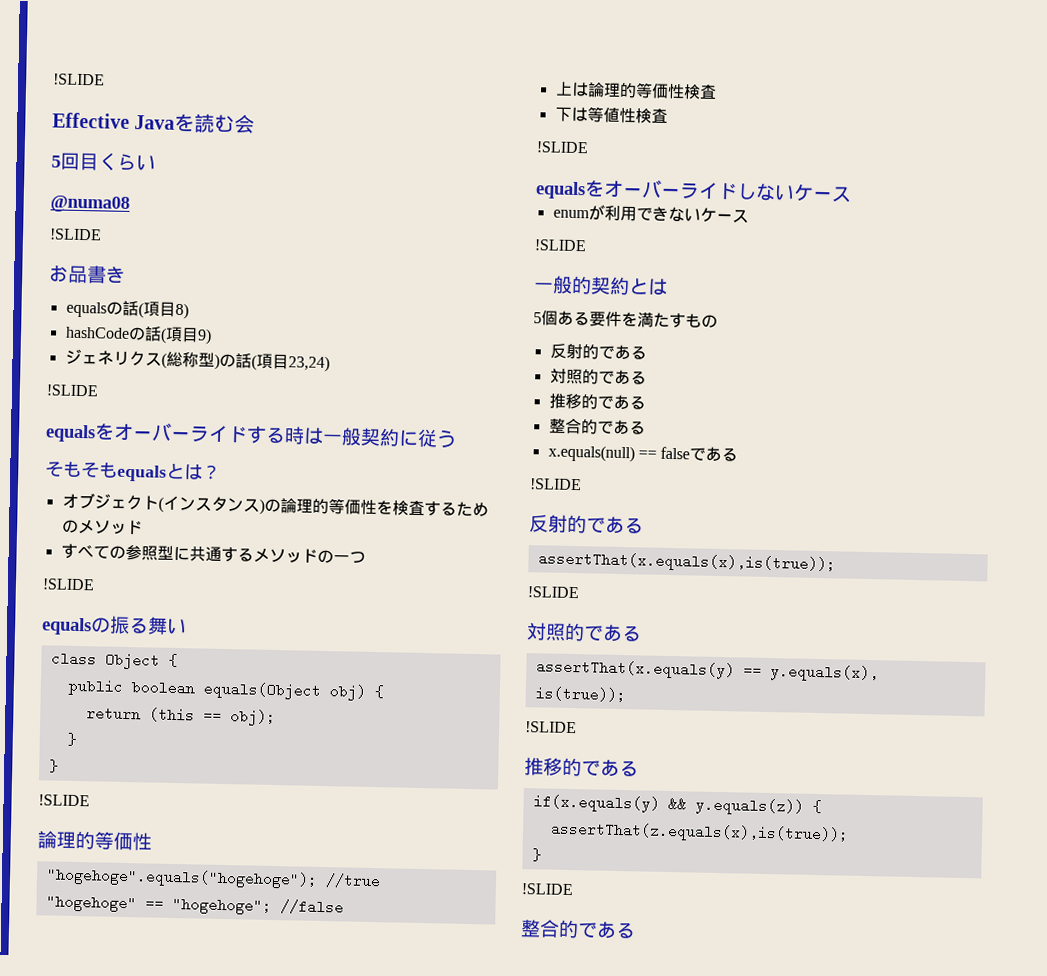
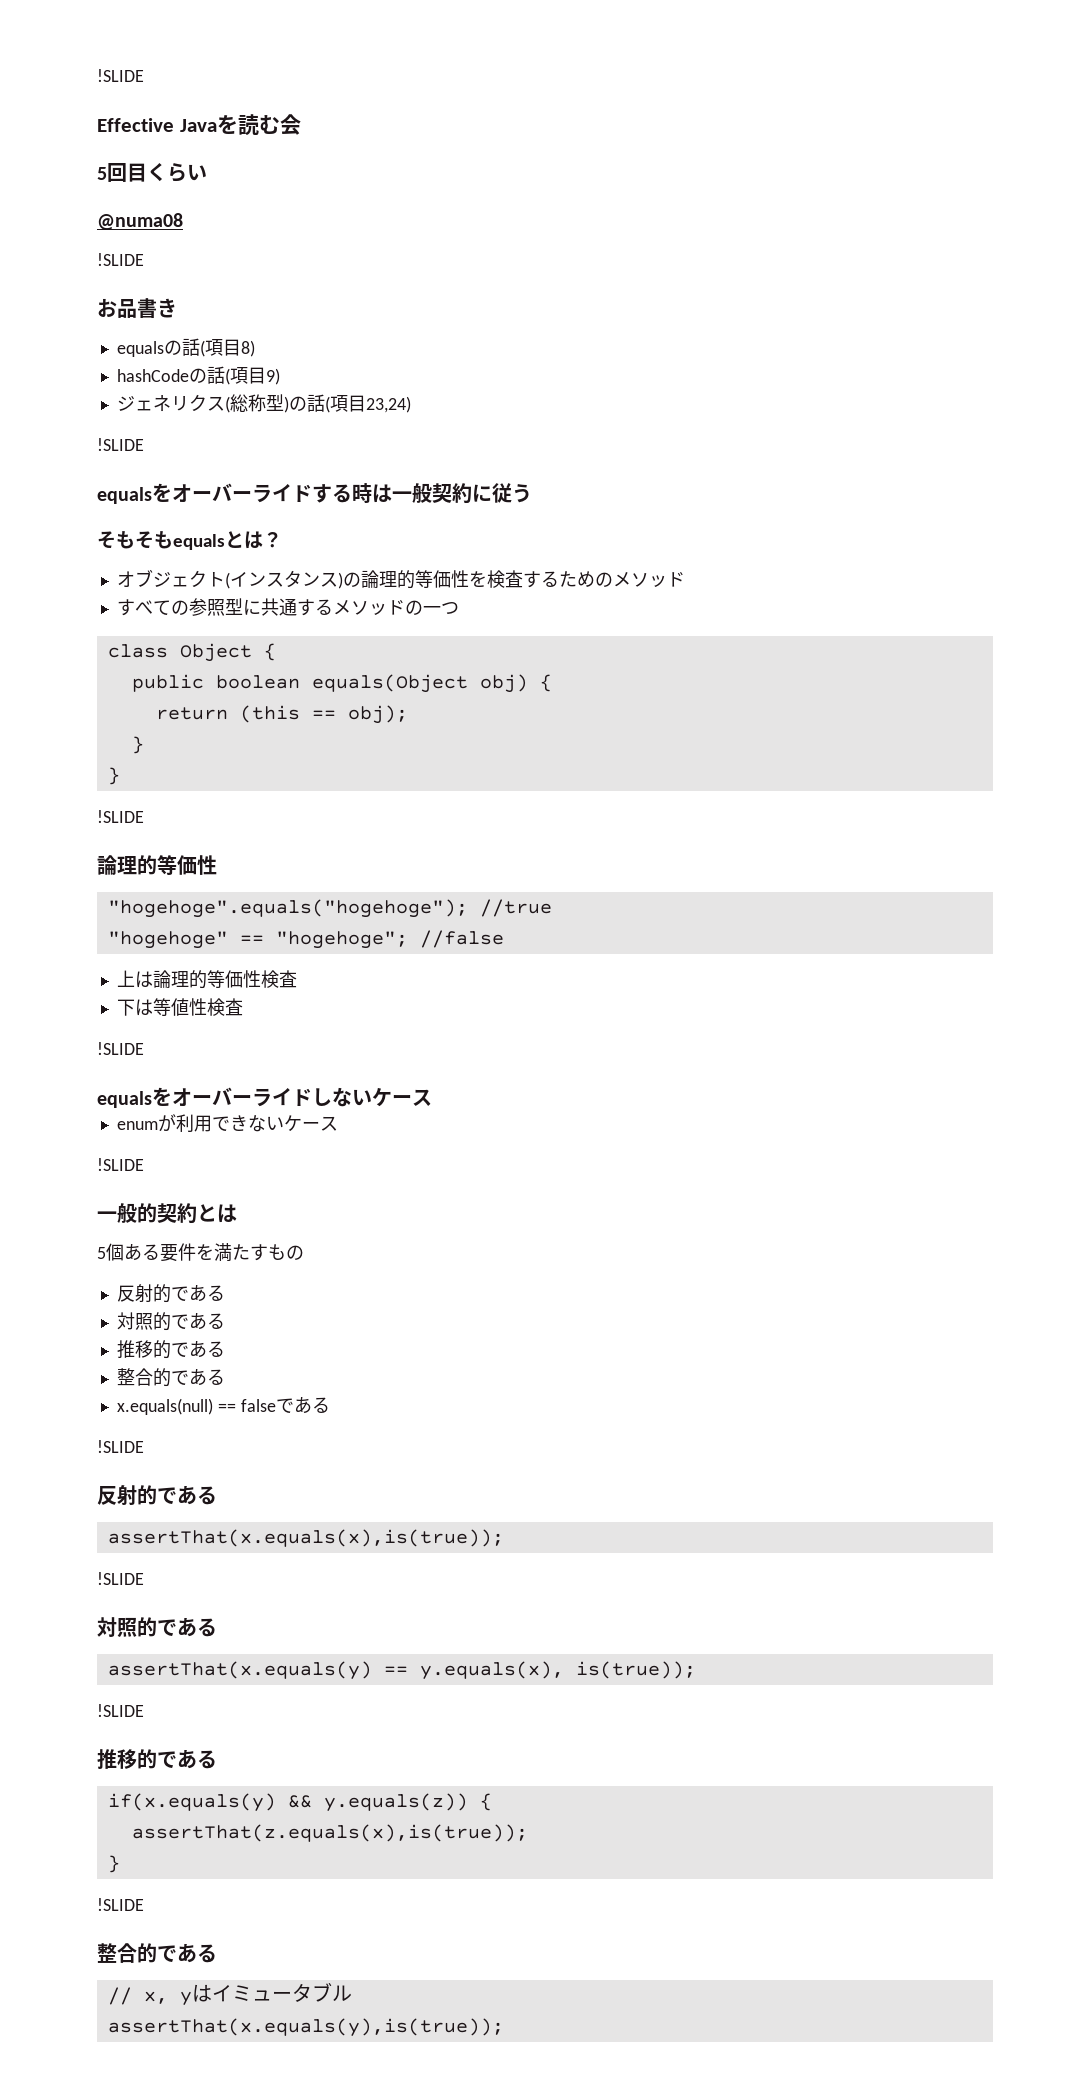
[42,578,95,591] [41,615,187,636] // !SLIDE // equalsの振る舞い -> (459, 608) none
(636, 930) none -> [107,1982,352,2006] [107,2018,504,2037] // // x, yはイミュータブル // assertThat(x.equals(y),is(true));

